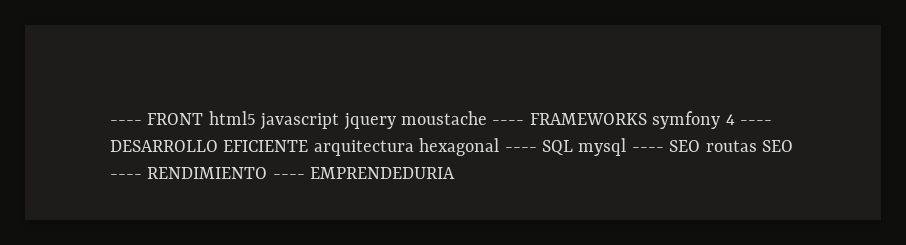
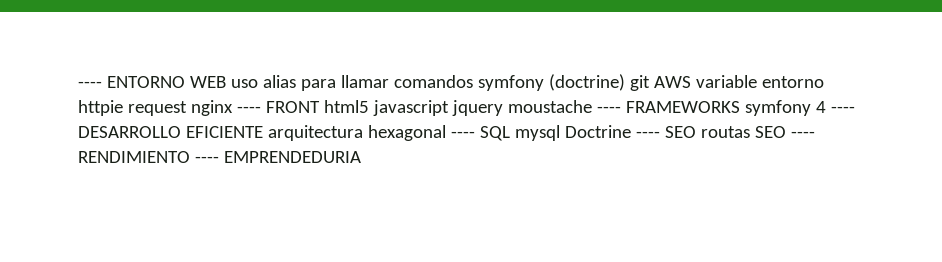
[110,120,142,125] ---- -> [78,74,824,91] [78,100,261,116] ---- ENTORNO WEB uso alias para llamar comandos symfony (doctrine) git AWS variable entorno httpie request nginx ----
(627, 147) none -> [564,125,631,138] Doctrine

